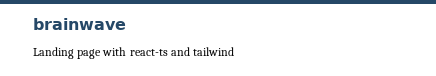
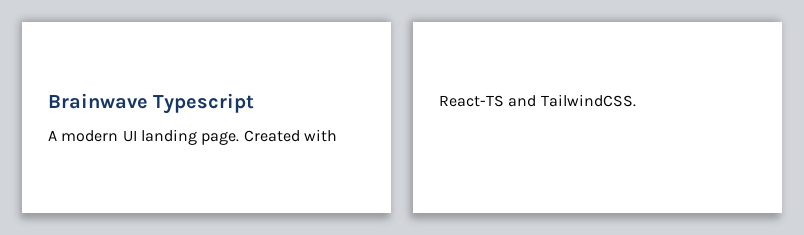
[33,18,126,30] [33,47,235,59] brainwave // Landing page with react-ts and tailwind -> [48,93,255,114] [48,129,337,145] [439,94,636,107] Brainwave Typescript // A modern UI landing page. Created with React-TS and TailwindCSS.

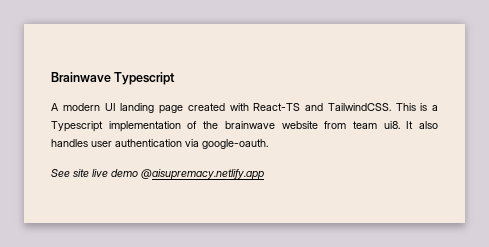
[201,130,300,145] page. Created -> [159,103,225,114] page created
(636, 100) none -> [395,103,438,111] [51,121,438,132] [51,139,268,149] [51,169,264,180] This is a Typescript implementation of the brainwave website from team ui8. It also handles user authentication via google-oauth. // See site live demo @aisupremacy.netlify.app

